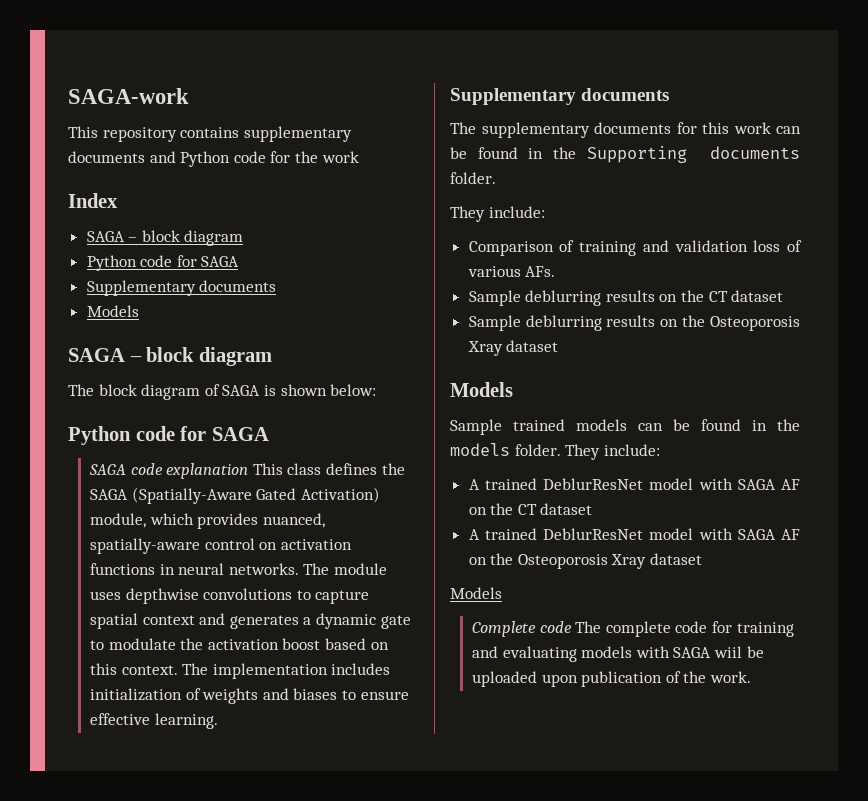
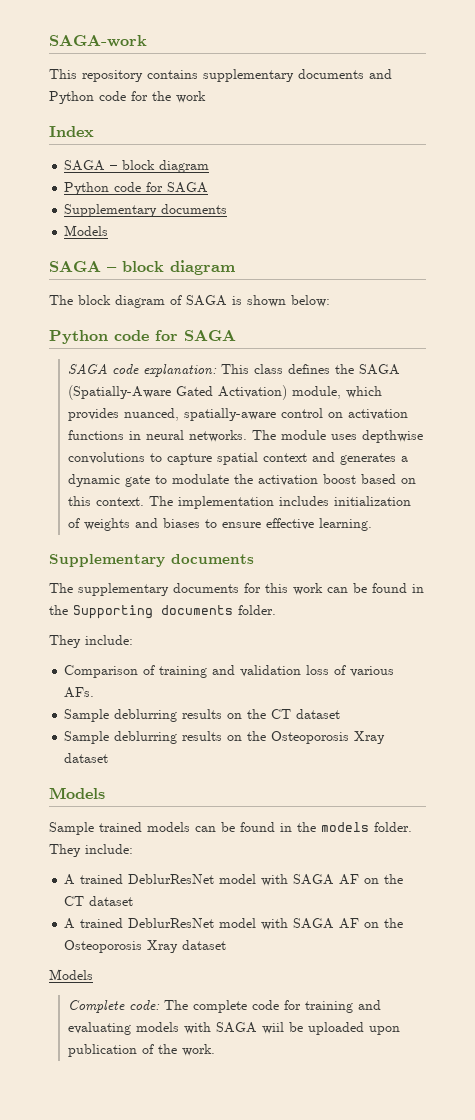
[166,463,249,479] explanation -> [142,364,217,377] explanation:
[539,621,572,633] code -> [128,1000,160,1010] code:

